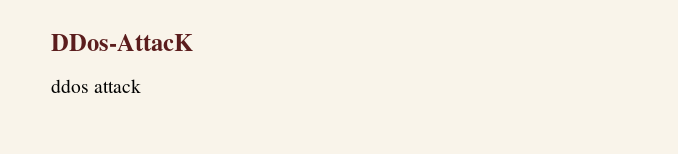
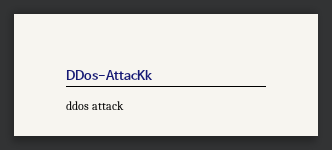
[51,34,193,51] DDos-AttacK -> [66,70,153,80] DDos-AttacKk

